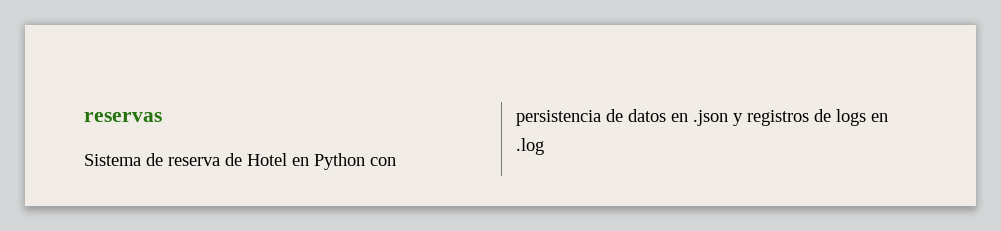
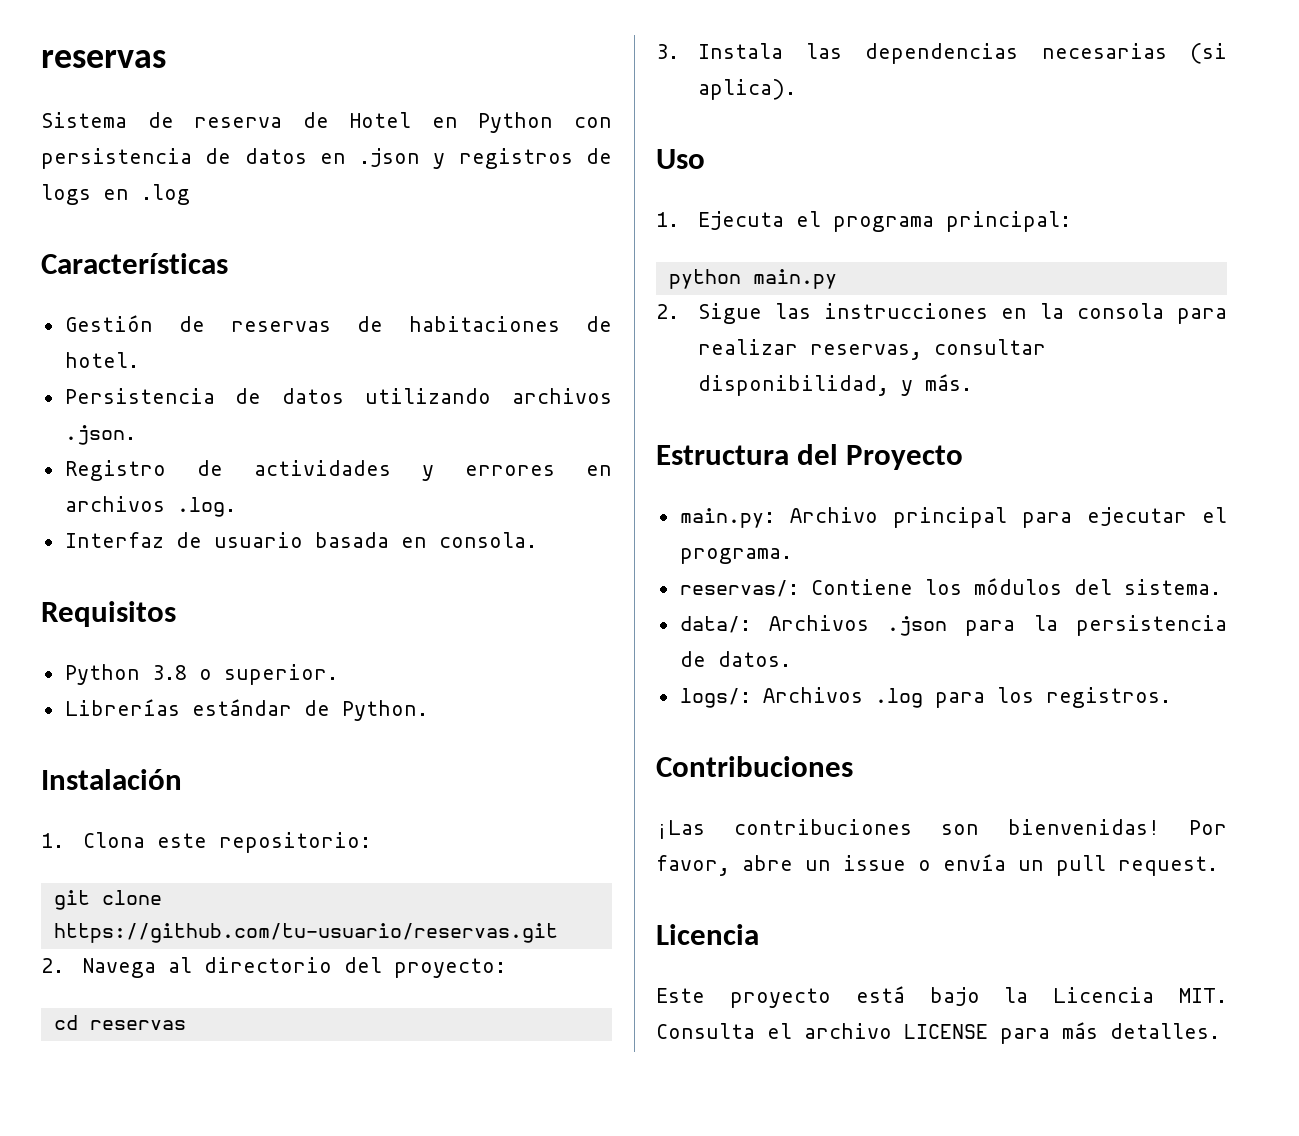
(544, 146) none -> [41,253,228,274] [64,315,612,332] [64,352,139,368] [64,388,612,404] [64,425,136,445] [64,460,612,481] [64,496,236,517] [64,532,537,548] [41,601,176,627] [64,664,338,685] [64,699,428,721] [41,769,182,790] [41,832,371,853] [53,890,162,910] [53,923,558,943] [41,957,506,978] [53,1015,186,1030] [656,43,1227,64] [697,79,796,100] [656,149,705,169] [656,211,1071,232] [668,269,837,289] [656,303,1227,324] [697,339,1046,360] [697,374,972,396] [656,444,964,470] [679,507,1227,528] [679,548,792,564] [679,578,1221,597] [679,615,1227,636] [679,651,791,667] [679,687,1171,708] [656,756,853,777] [656,819,1227,839] [656,854,1218,876] [656,924,759,945] [656,986,1227,1008] [656,1022,1220,1044] // Características // Gestión de reservas de habitaciones de hotel. // Persistencia de datos utilizando archivos .json. // Registro de actividades y errores en archivos .log. // Interfaz de usuario basada en consola. // Requisitos // Python 3.8 o superior. // Librerías estándar de Python. // Instalación // 1. Clona este repositorio: // git clone https://github.com/tu-usuario/reservas.git // 2. Navega al directorio del proyecto: // cd reservas // 3. Instala las dependencias necesarias (si aplica). // Uso // 1. Ejecuta el programa principal: // python main.py // 2. Sigue las instrucciones en la consola para realizar reservas, consultar disponibilidad, y más. // Estructura del Proyecto // main.py: Archivo principal para ejecutar el programa. // reservas/: Contiene los módulos del sistema. // data/: Archivos .json para la persistencia de datos. // logs/: Archivos .log para los registros. // Contribuciones // ¡Las contribuciones son bienvenidas! Por favor, abre un issue o envía un pull request. // Licencia // Este proyecto está bajo la Licencia MIT. Consulta el archivo LICENSE para más detalles.

